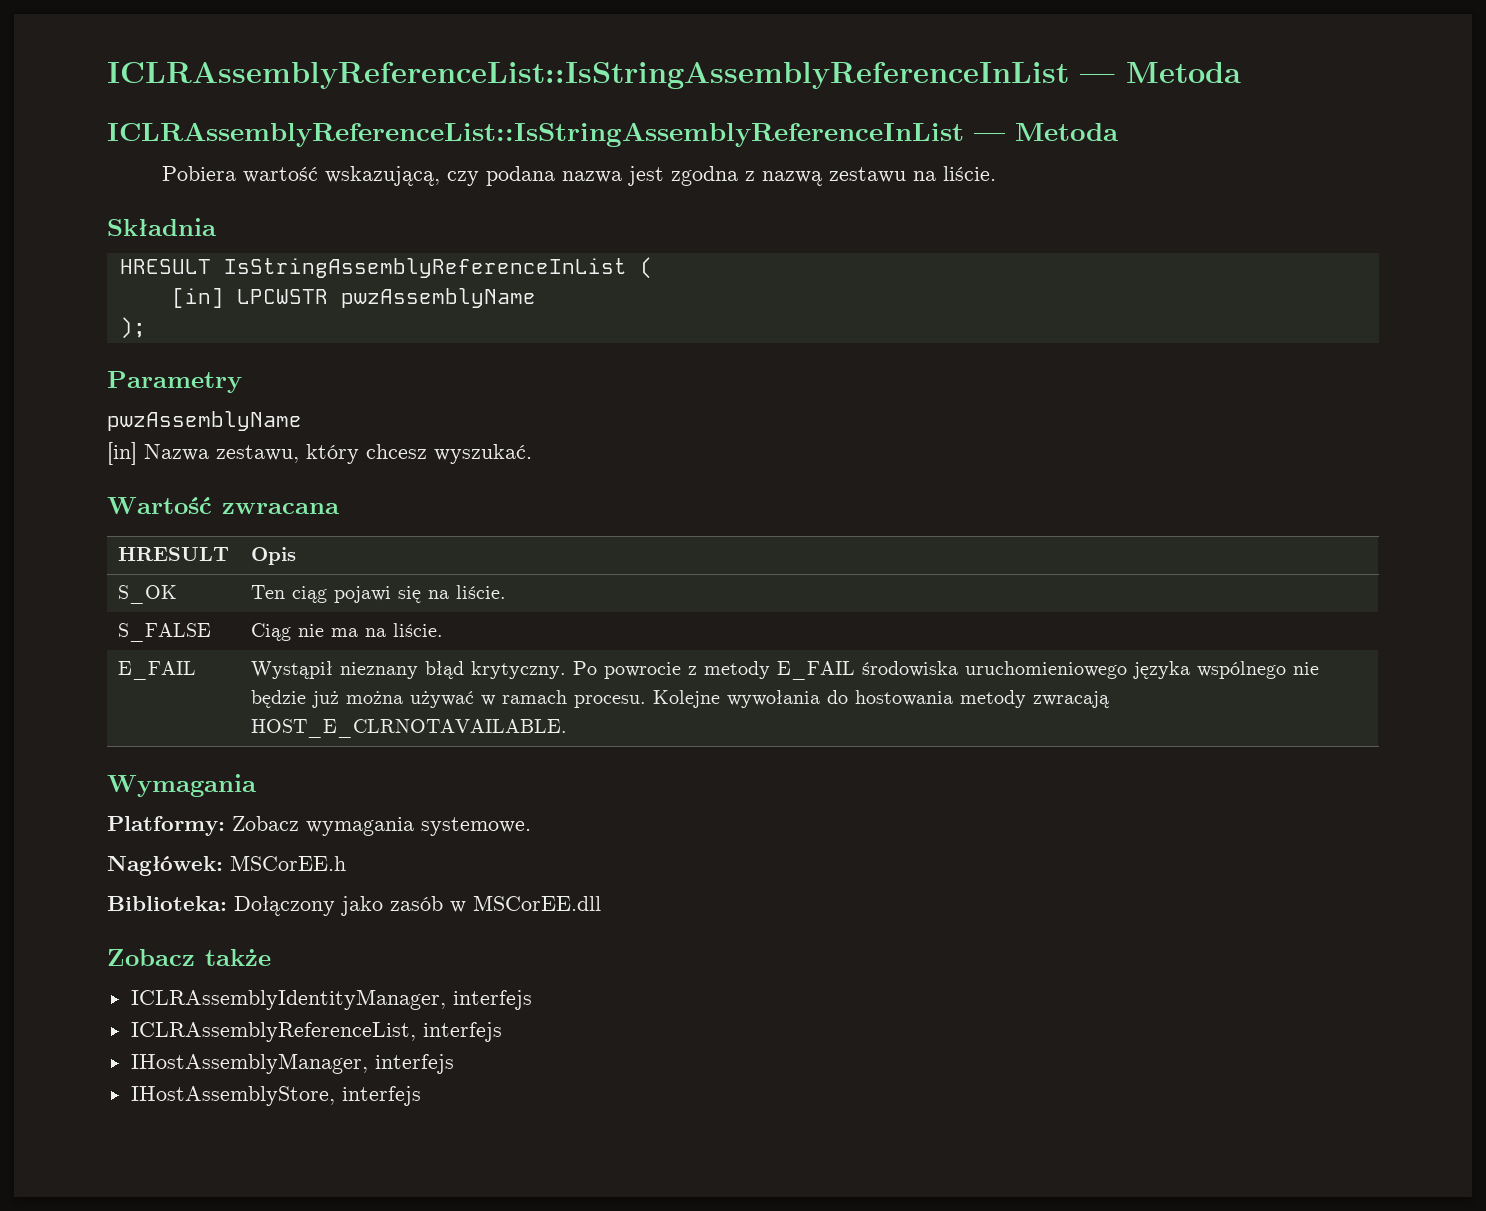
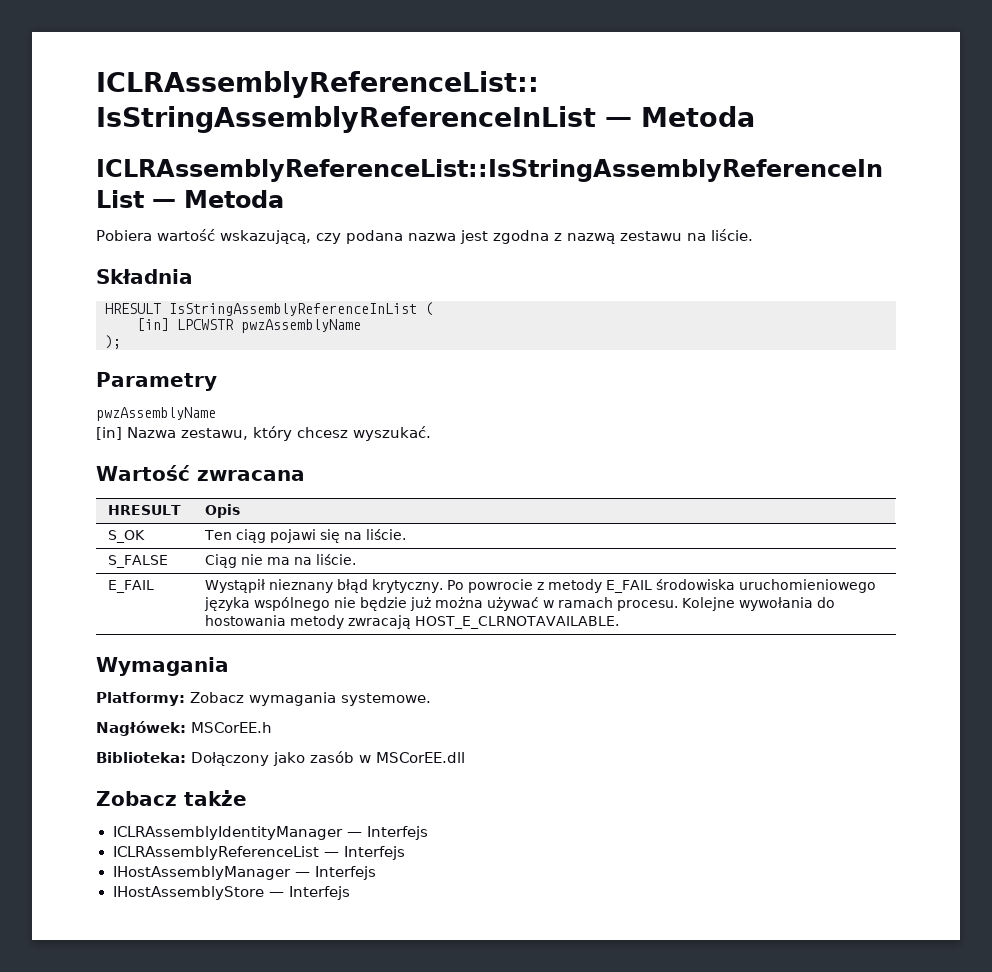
[130,989,532,1010] [130,1022,502,1042] [130,1053,454,1074] [130,1086,421,1106] ICLRAssemblyIdentityManager, interfejs // ICLRAssemblyReferenceList, interfejs // IHostAssemblyManager, interfejs // IHostAssemblyStore, interfejs -> [112,826,428,840] [112,846,405,860] [112,866,376,880] [112,886,350,900] ICLRAssemblyIdentityManager — Interfejs // ICLRAssemblyReferenceList — Interfejs // IHostAssemblyManager — Interfejs // IHostAssemblyStore — Interfejs

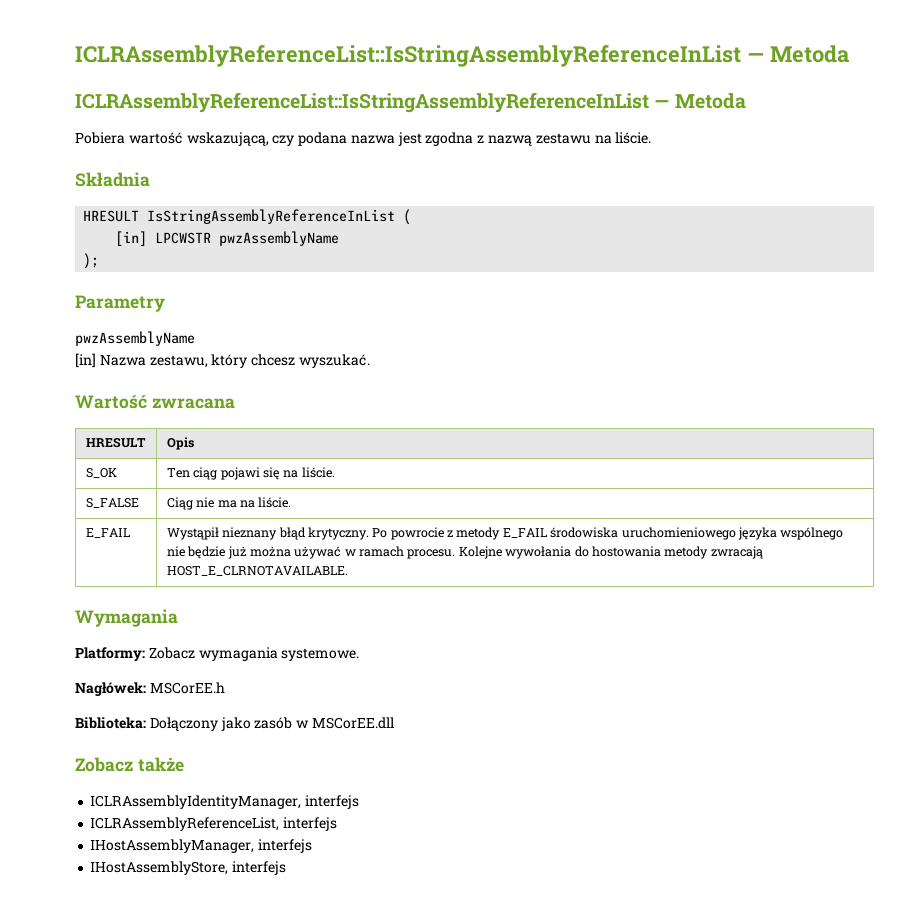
[112,826,428,840] [112,846,405,860] [112,866,376,880] [112,886,350,900] ICLRAssemblyIdentityManager — Interfejs // ICLRAssemblyReferenceList — Interfejs // IHostAssemblyManager — Interfejs // IHostAssemblyStore — Interfejs -> [90,795,360,809] [90,817,338,831] [90,839,313,853] [90,861,287,875] ICLRAssemblyIdentityManager, interfejs // ICLRAssemblyReferenceList, interfejs // IHostAssemblyManager, interfejs // IHostAssemblyStore, interfejs

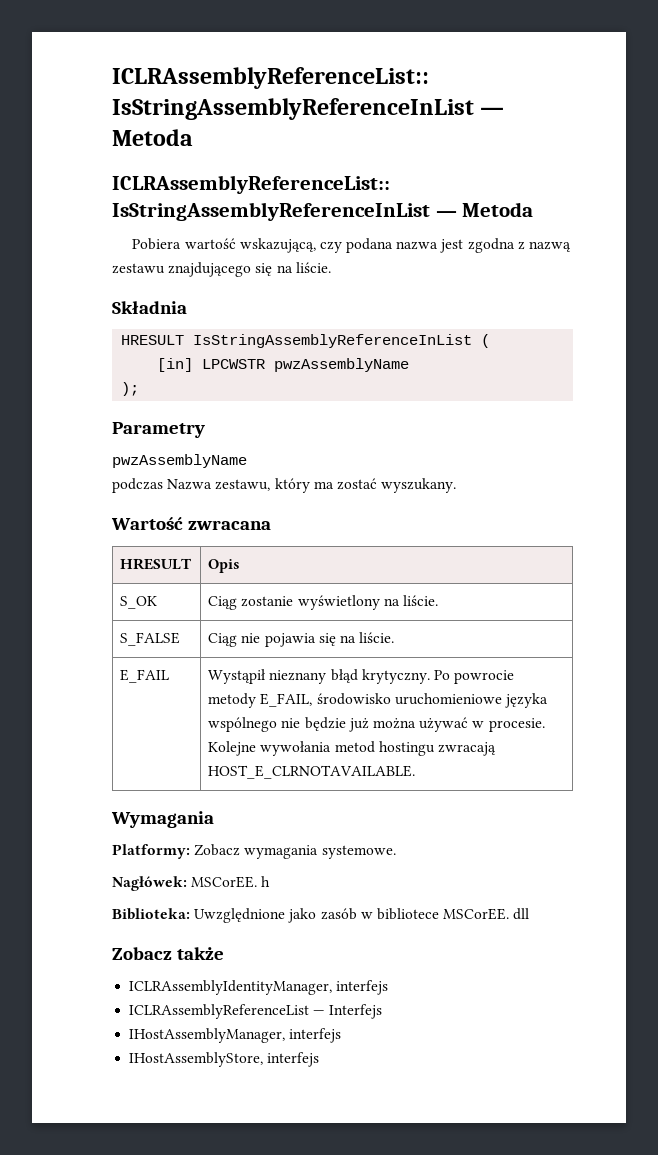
(591, 138) none -> [168,262,273,277] znajdującego się
[75,353,96,368] [in] -> [112,478,163,493] podczas
[251,354,370,368] chcesz wyszukać. -> [313,478,457,493] ma zostać wyszukany.
[166,467,280,480] Ten ciąg pojawi się -> [208,595,380,610] Ciąg zostanie wyświetlony
[217,500,237,508] ma -> [264,633,336,647] pojawia się
[447,527,736,540] z metody E_FAIL środowiska uruchomieniowego -> [208,693,502,708] metody E_FAIL, środowisko uruchomieniowe
[359,546,709,559] ramach procesu. Kolejne wywołania do hostowania metody -> [488,718,545,732] [208,741,435,756] procesie. Kolejne wywołania metod hostingu
[149,682,225,694] MSCorEE.h -> [191,876,271,888] MSCorEE. h
[149,717,218,731] Dołączony -> [194,908,286,923] Uwzględnione
[311,717,394,729] MSCorEE.dll -> [376,908,530,920] bibliotece MSCorEE. dll
[90,817,338,831] ICLRAssemblyReferenceList, interfejs -> [129,1004,383,1019] ICLRAssemblyReferenceList — Interfejs

